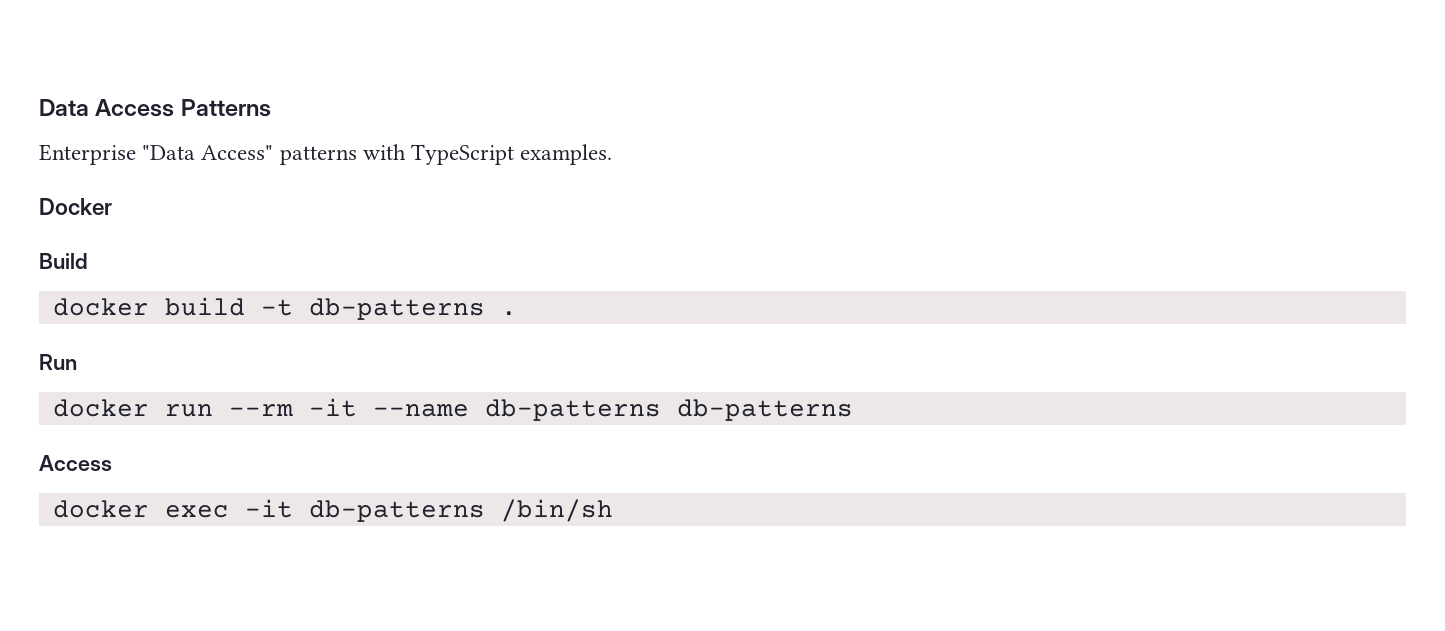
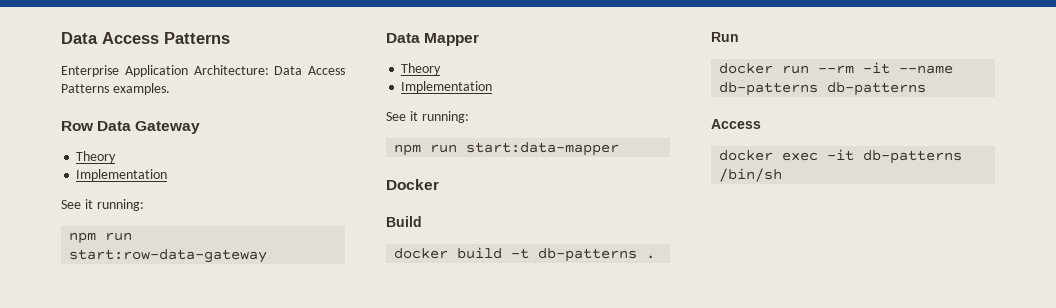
[142,144,613,165] "Data Access" patterns with TypeScript examples. -> [124,65,345,77] [61,83,170,95] [61,121,201,134] [76,151,117,163] [76,169,168,181] [61,199,144,211] [69,232,133,244] [69,249,268,263] [386,33,480,46] [401,63,442,75] [401,81,493,93] [386,111,469,123] [394,142,620,156] Application Architecture: Data Access Patterns examples. // Row Data Gateway // Theory // Implementation // See it running: // npm run start:row-data-gateway // Data Mapper // Theory // Implementation // See it running: // npm run start:data-mapper

